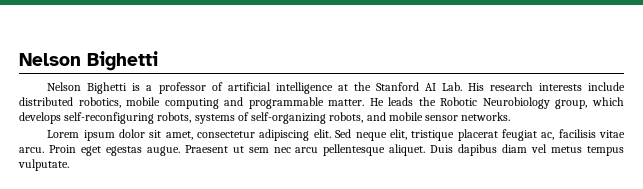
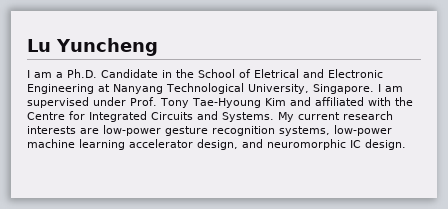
[19,51,158,71] [47,82,625,94] [19,97,625,109] [19,112,511,124] [47,129,626,141] [19,144,625,156] [18,159,69,171] Nelson Bighetti // Nelson Bighetti is a professor of artificial intelligence at the Stanford AI Lab. His research interests include distributed robotics, mobile computing and programmable matter. He leads the Robotic Neurobiology group, which develops self-reconfiguring robots, systems of self-organizing robots, and mobile sensor networks. // Lorem ipsum dolor sit amet, consectetur adipiscing elit. Sed neque elit, tristique placerat feugiat ac, facilisis vitae arcu. Proin eget egestas augue. Praesent ut sem nec arcu pellentesque aliquet. Duis dapibus diam vel metus tempus vulputate. -> [27,38,158,56] [27,69,383,78] [27,83,403,94] [27,97,413,108] [27,111,393,122] [27,125,392,136] [27,139,406,150] Lu Yuncheng // I am a Ph.D. Candidate in the School of Eletrical and Electronic Engineering at Nanyang Technological University, Singapore. I am supervised under Prof. Tony Tae-Hyoung Kim and affiliated with the Centre for Integrated Circuits and Systems. My current research interests are low-power gesture recognition systems, low-power machine learning accelerator design, and neuromorphic IC design.

